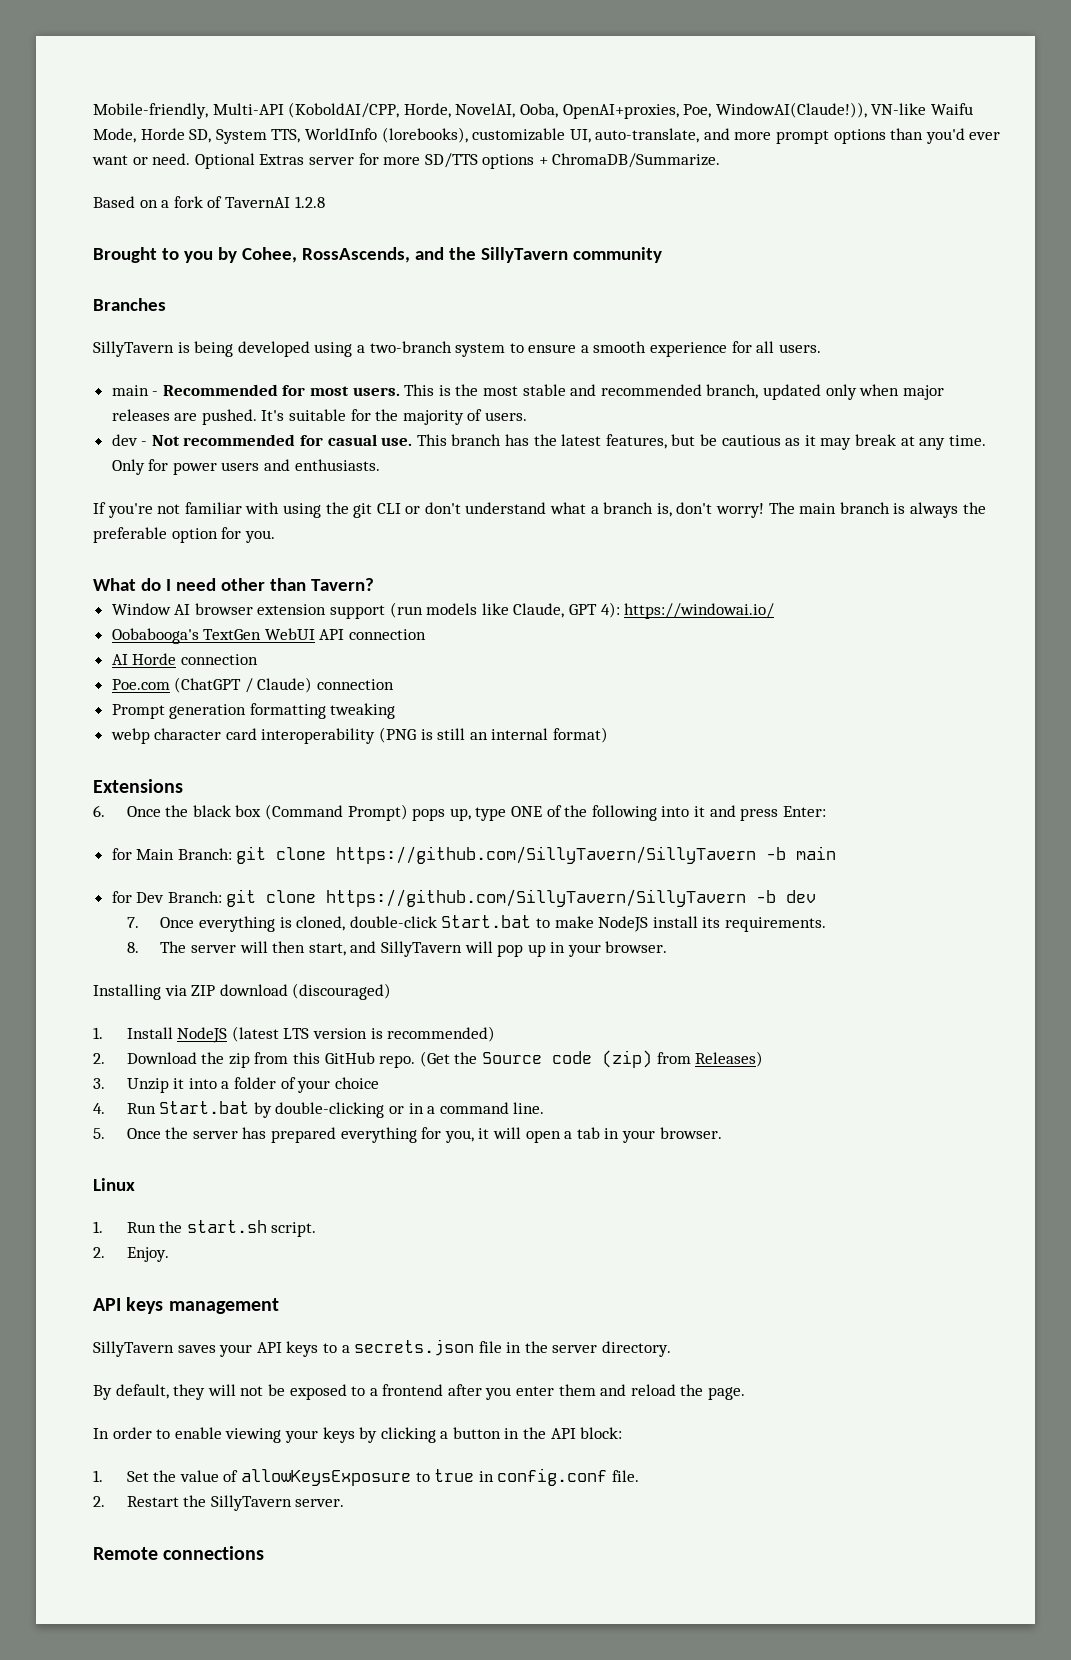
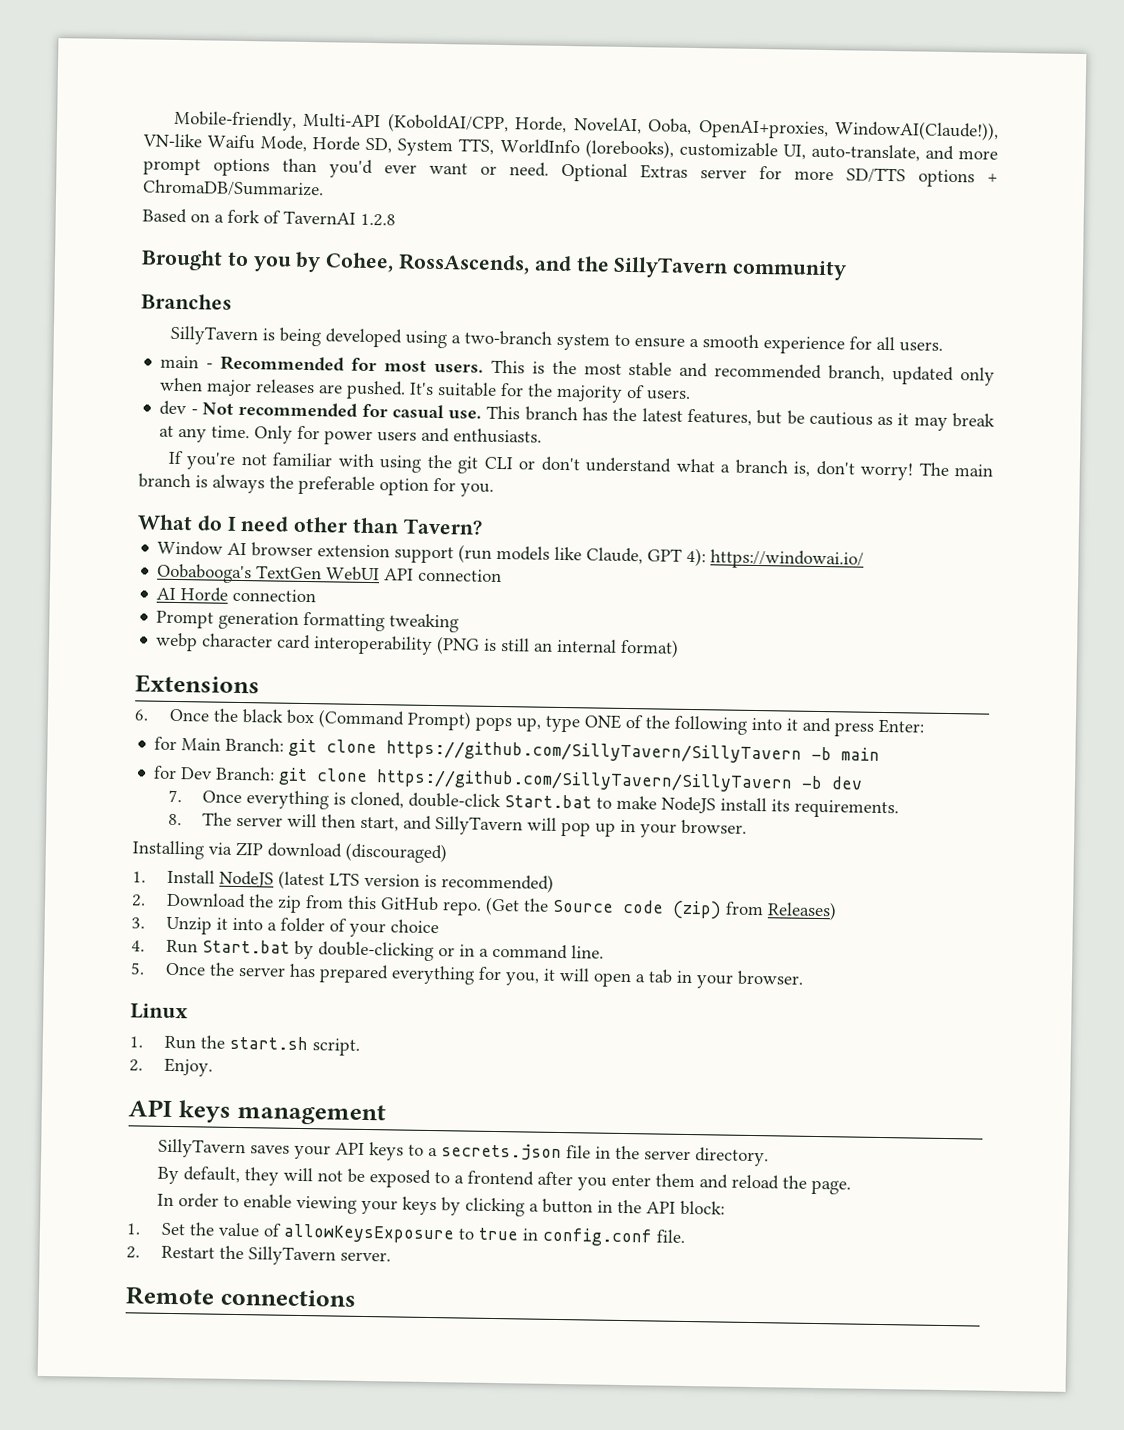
[683,104,712,118] Poe, -> (829, 130) none
[111,677,395,693] // Poe.com (ChatGPT / Claude) connection -> (317, 595) none

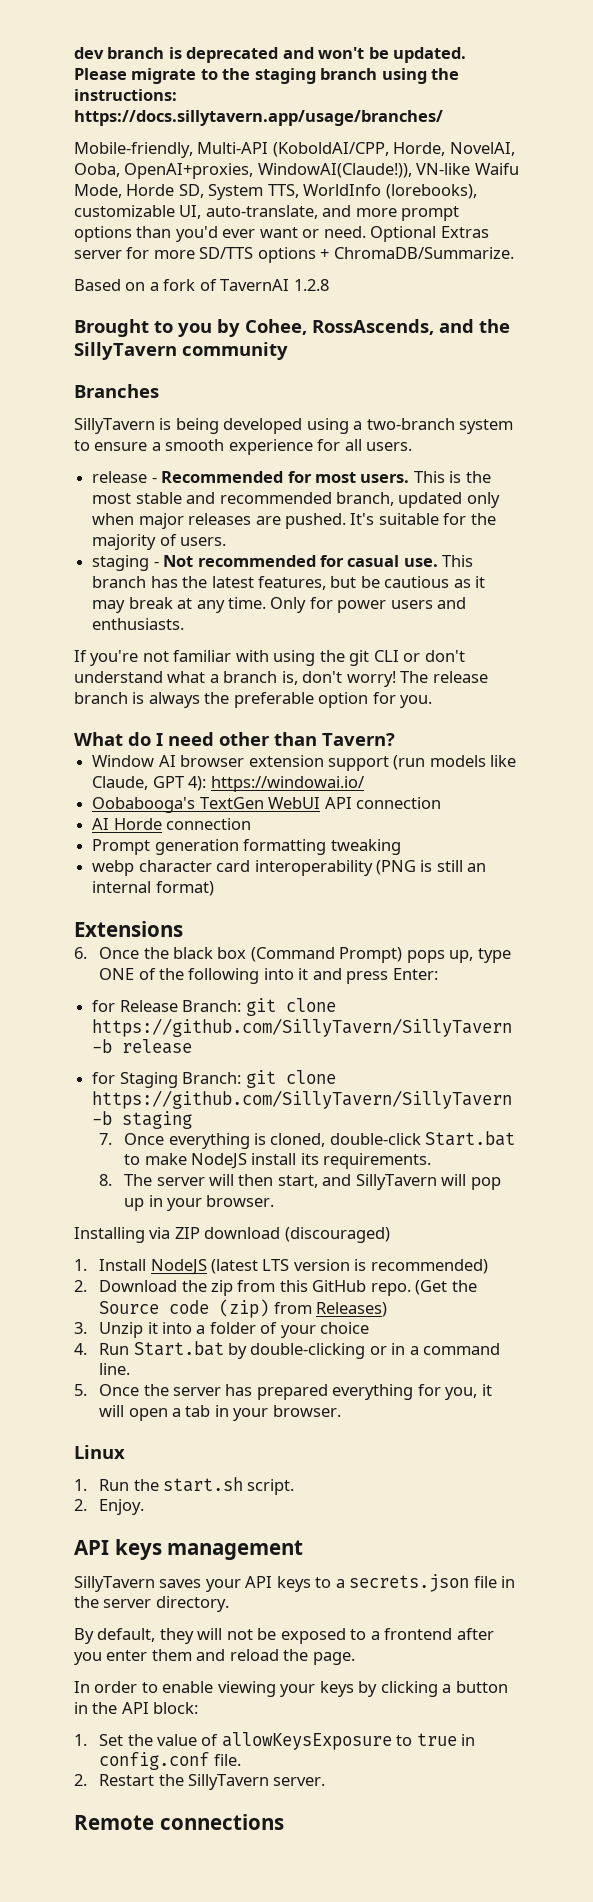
(173, 120) none -> [74,47,467,63] [74,68,460,84] [74,89,177,101] [74,110,443,126] dev branch is deprecated and won't be updated. Please migrate to the staging branch using the instructions: https://docs.sillytavern.app/usage/branches/ //
[160,355,200,369] main -> [92,471,148,483] release
[159,400,188,416] dev -> [92,555,150,571] staging
[954,464,994,477] main -> [432,671,488,683] release
[181,737,881,764] [153,765,864,793] Main Branch: git clone https://github.com/SillyTavern/SillyTavern -b main // for Dev Branch: git clone https://github.com/SillyTavern/SillyTavern -b dev -> [119,998,336,1016] [92,1018,513,1037] [92,1039,193,1054] [92,1070,336,1088] [92,1090,513,1109] [92,1111,193,1129] Release Branch: git clone https://github.com/SillyTavern/SillyTavern -b release // for Staging Branch: git clone https://github.com/SillyTavern/SillyTavern -b staging

